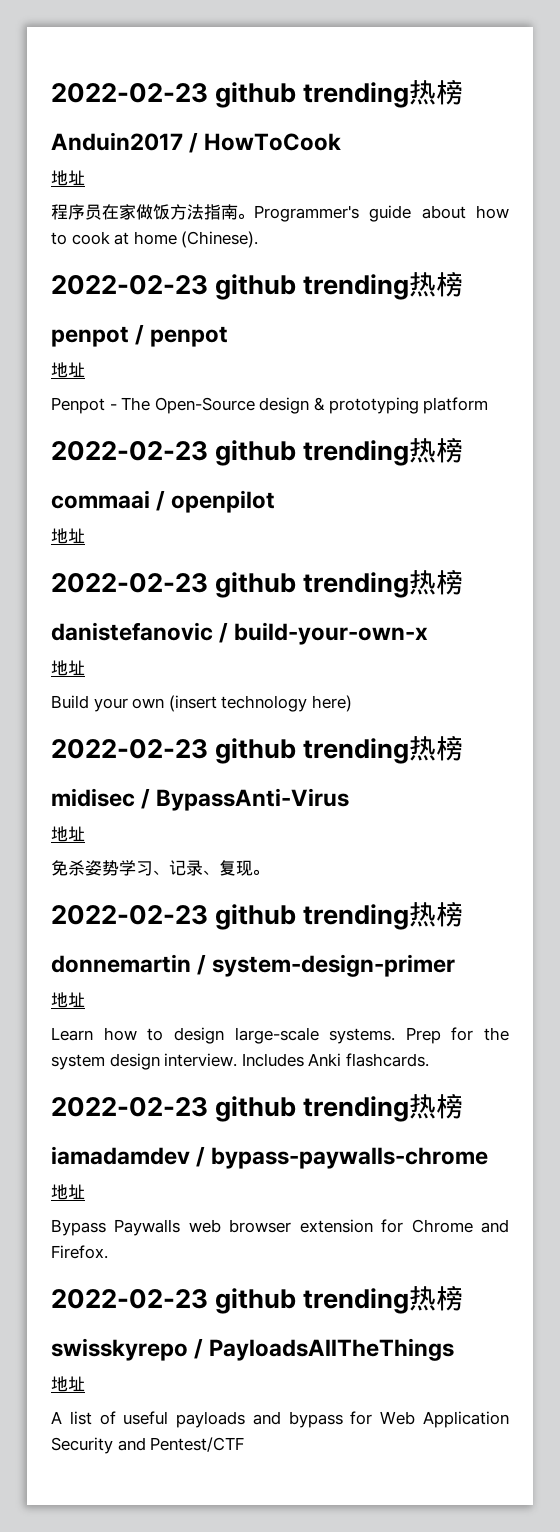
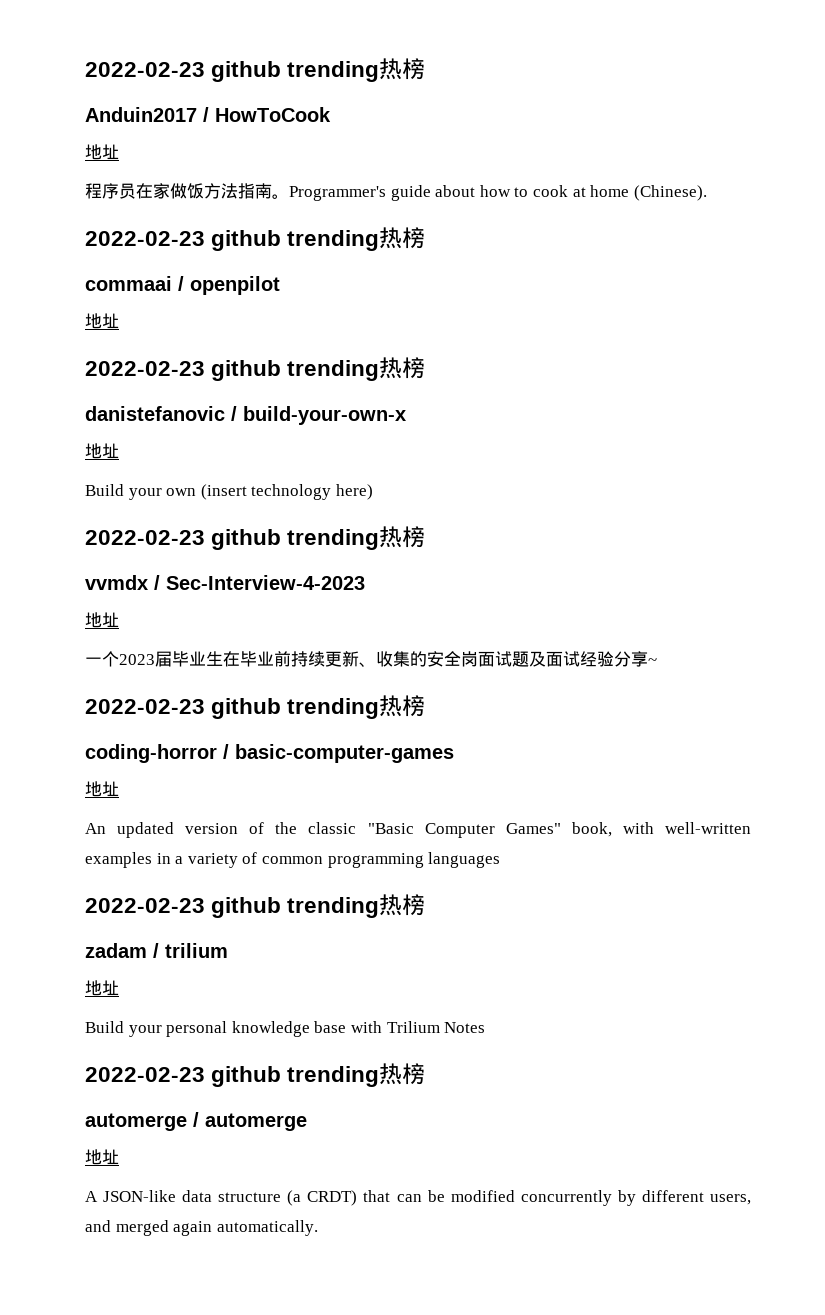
[51,324,229,347] [51,362,85,378] [51,397,489,414] [51,437,464,466] // penpot / penpot // 地址 // Penpot - The Open-Source design & prototyping platform // 2022-02-23 github trending热榜 -> (426, 238) none
[51,788,350,811] [51,826,85,842] [51,860,269,876] [51,901,464,930] [51,954,456,977] [51,992,85,1008] [51,1027,509,1044] [51,1053,429,1070] [51,1093,464,1122] [51,1146,489,1169] [51,1184,85,1200] [51,1219,509,1236] [51,1245,108,1259] [51,1285,464,1314] [51,1338,455,1361] midisec / BypassAnti-Virus // 地址 // 免杀姿势学习、记录、复现。 // 2022-02-23 github trending热榜 // donnemartin / system-design-primer // 地址 // Learn how to design large-scale systems. Prep for the system design interview. Includes Anki flashcards. // 2022-02-23 github trending热榜 // iamadamdev / bypass-paywalls-chrome // 地址 // Bypass Paywalls web browser extension for Chrome and Firefox. // 2022-02-23 github trending热榜 // swisskyrepo / PayloadsAllTheThings -> [85,575,365,590] [85,612,119,628] [85,651,657,667] [85,695,426,719] [85,744,454,763] [85,781,119,797] [85,822,751,838] [85,852,501,868] [85,894,426,918] [85,943,228,958] [85,980,119,996] [85,1021,486,1037] [85,1063,426,1087] [85,1112,307,1131] vvmdx / Sec-Interview-4-2023 // 地址 // 一个2023届毕业生在毕业前持续更新、收集的安全岗面试题及面试经验分享~ // 2022-02-23 github trending热榜 // coding-horror / basic-computer-games // 地址 // An updated version of the classic "Basic Computer Games" book, with well-written examples in a variety of common programming languages // 2022-02-23 github trending热榜 // zadam / trilium // 地址 // Build your personal knowledge base with Trilium Notes // 2022-02-23 github trending热榜 // automerge / automerge
[69,1411,509,1428] [51,1437,245,1454] list of useful payloads and bypass for Web Application Security and Pentest/CTF -> [103,1190,752,1206] [85,1220,318,1236] JSON-like data structure (a CRDT) that can be modified concurrently by different users, and merged again automatically.

